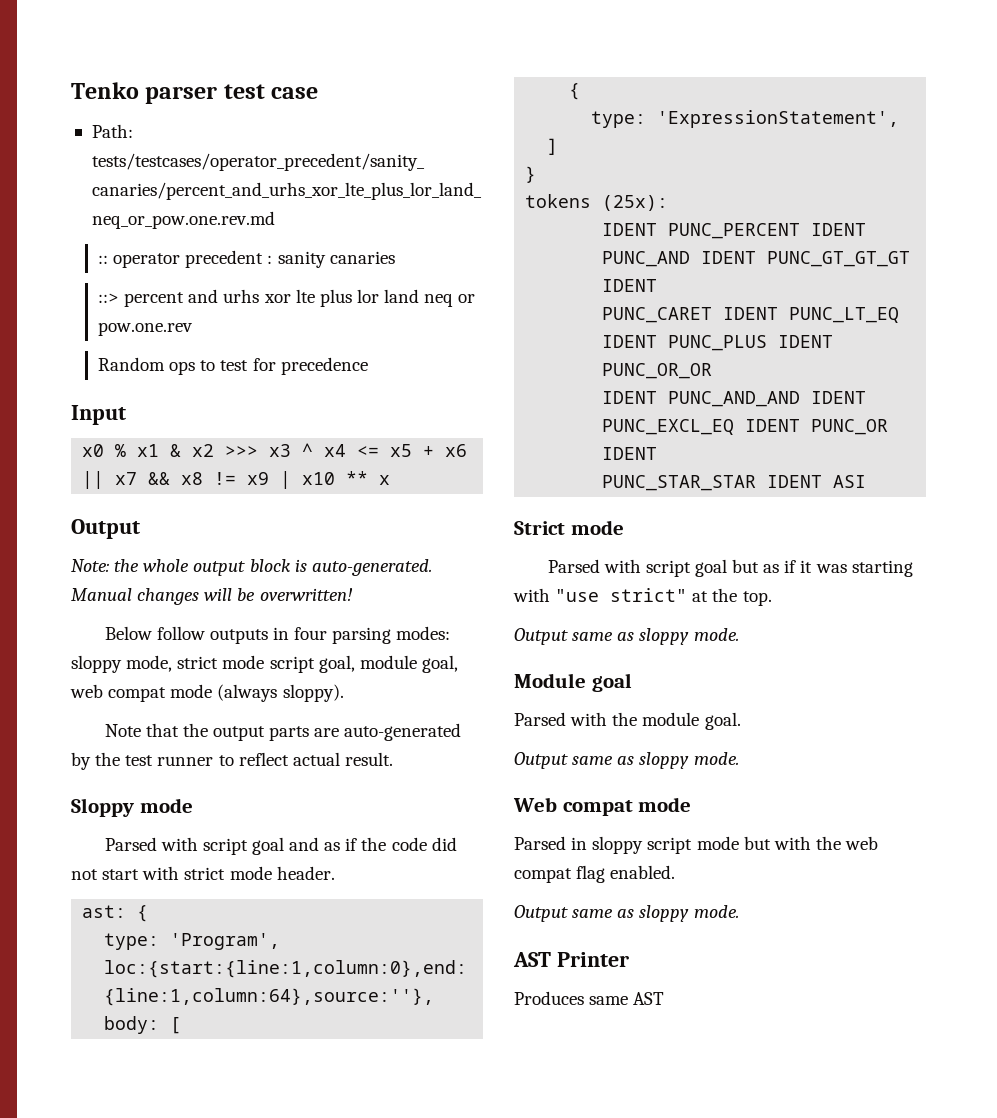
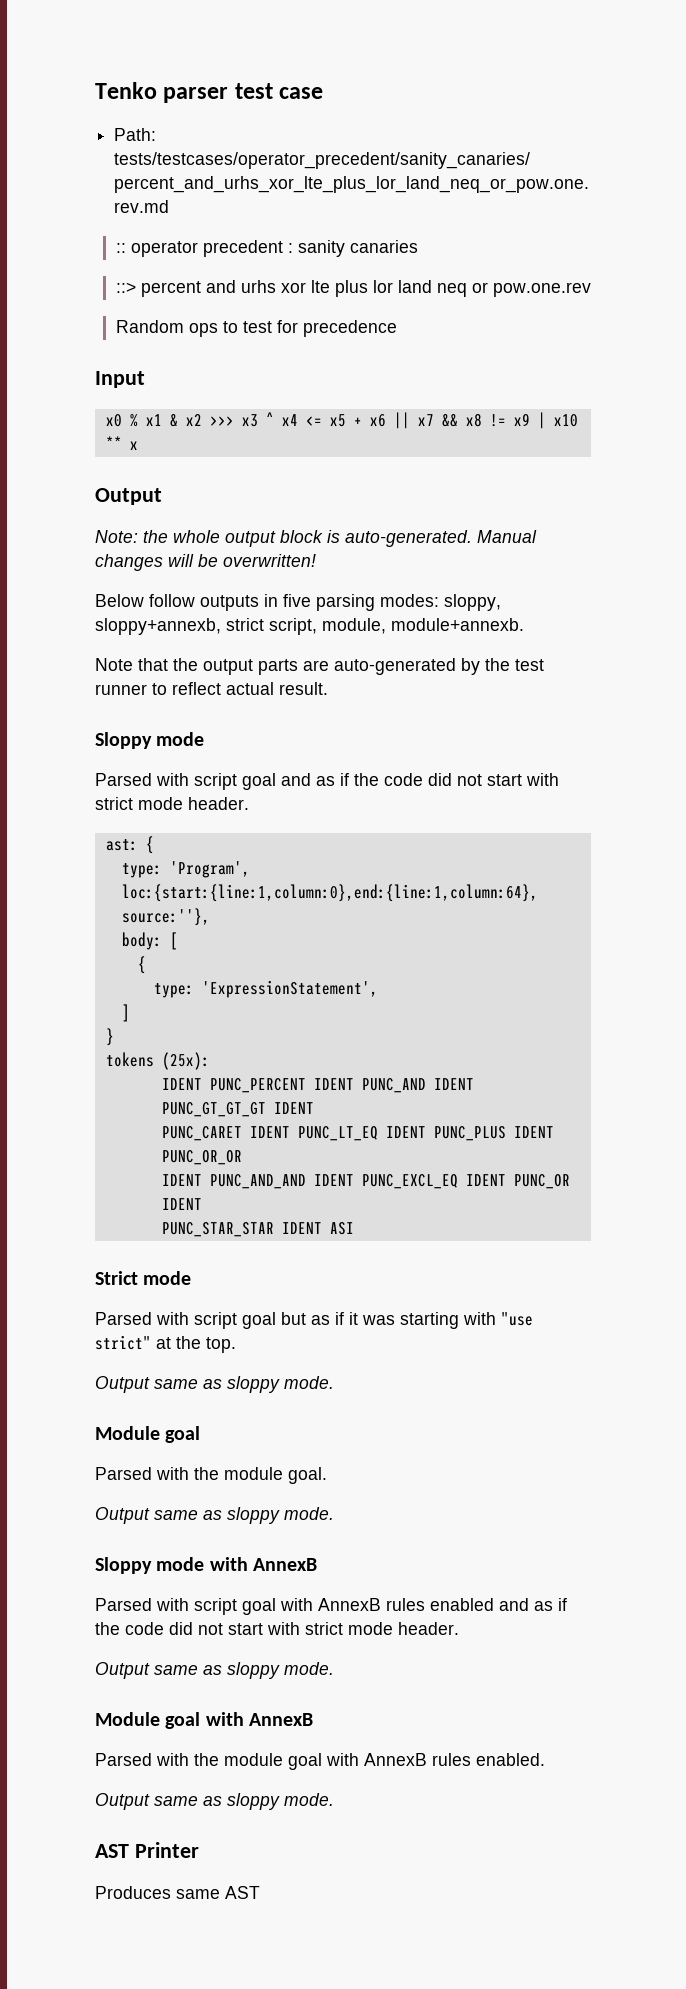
[294,627,328,640] four -> [283,594,311,607] five
[71,655,458,673] [70,684,344,702] sloppy mode, strict mode script goal, module goal, web compat mode (always sloppy). -> [444,594,501,611] [95,618,524,635] sloppy, sloppy+annexb, strict script, module, module+annexb.
[513,797,692,816] [514,836,879,854] [514,865,606,883] Web compat mode // Parsed in sloppy script mode but with the web compat flag -> [95,1557,318,1574] [95,1598,567,1615] [95,1622,459,1635] [95,1662,334,1679] [95,1712,314,1729] [95,1753,471,1770] Sloppy mode with AnnexB // Parsed with script goal with AnnexB rules enabled and as if the code did not start with strict mode header. // Output same as sloppy mode. // Module goal with AnnexB // Parsed with the module goal with AnnexB rules

